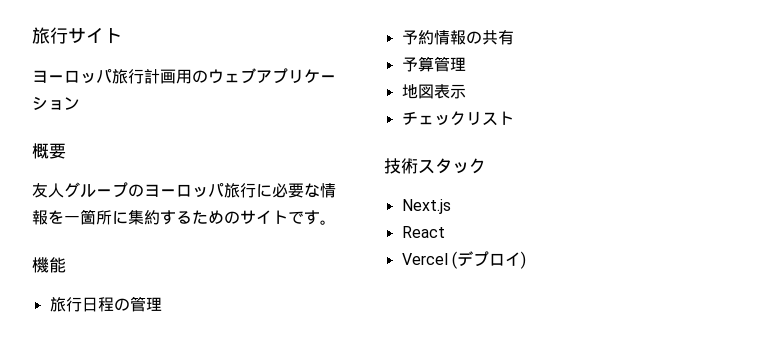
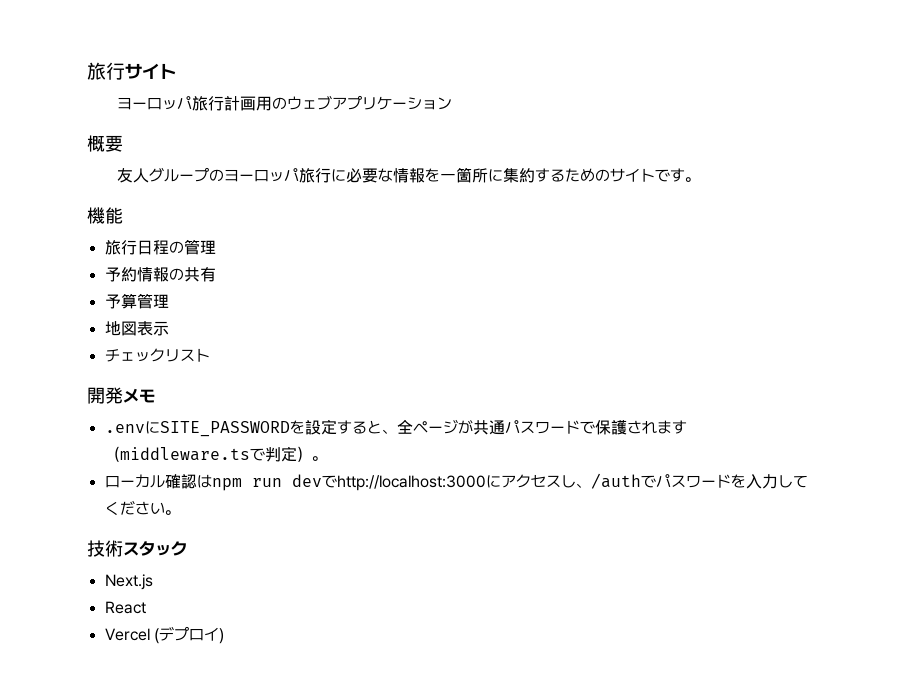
(514, 118) none -> [87,387,155,404] [104,419,687,437] [104,446,327,462] [104,473,808,491] [104,500,180,516] // 開発メモ // .envにSITE_PASSWORDを設定すると、全ページが共通パスワードで保護されます（middleware.tsで判定）。 // ローカル確認はnpm run devでhttp://localhost:3000にアクセスし、/authでパスワードを入力してください。

